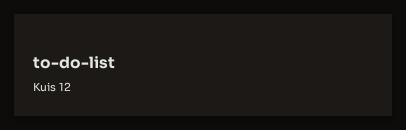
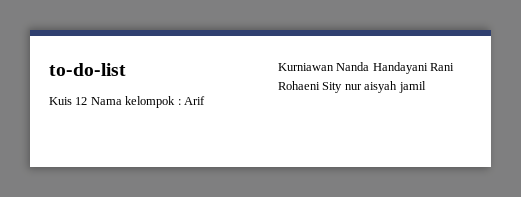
(71, 86) none -> [90,96,205,108] [278,62,455,74] [278,81,426,93] Nama kelompok : Arif Kurniawan Nanda Handayani Rani Rohaeni Sity nur aisyah jamil

